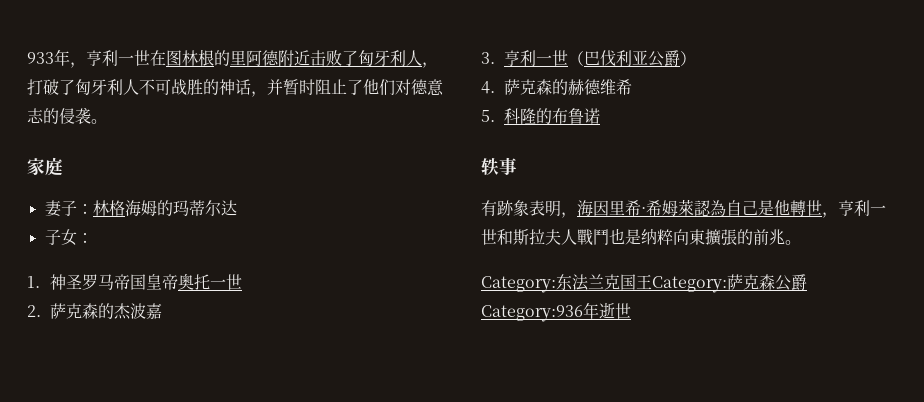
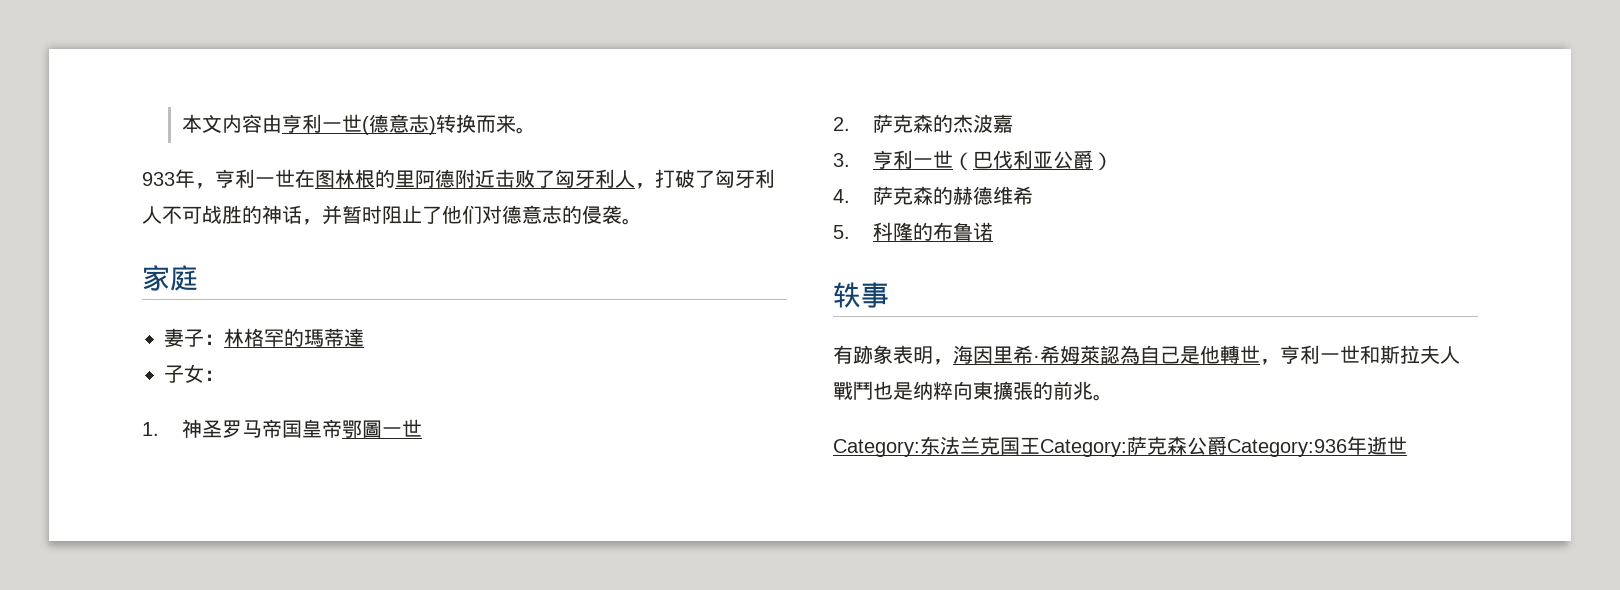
(27, 58) none -> [181,114,536,135] 本文内容由亨利一世(德意志)转换而来。 //
[124,200,237,217] 海姆的玛蒂尔达 -> [264,328,364,347] 罕的瑪蒂達
[178,274,211,290] 奥托 -> [341,420,382,438] 鄂圖

